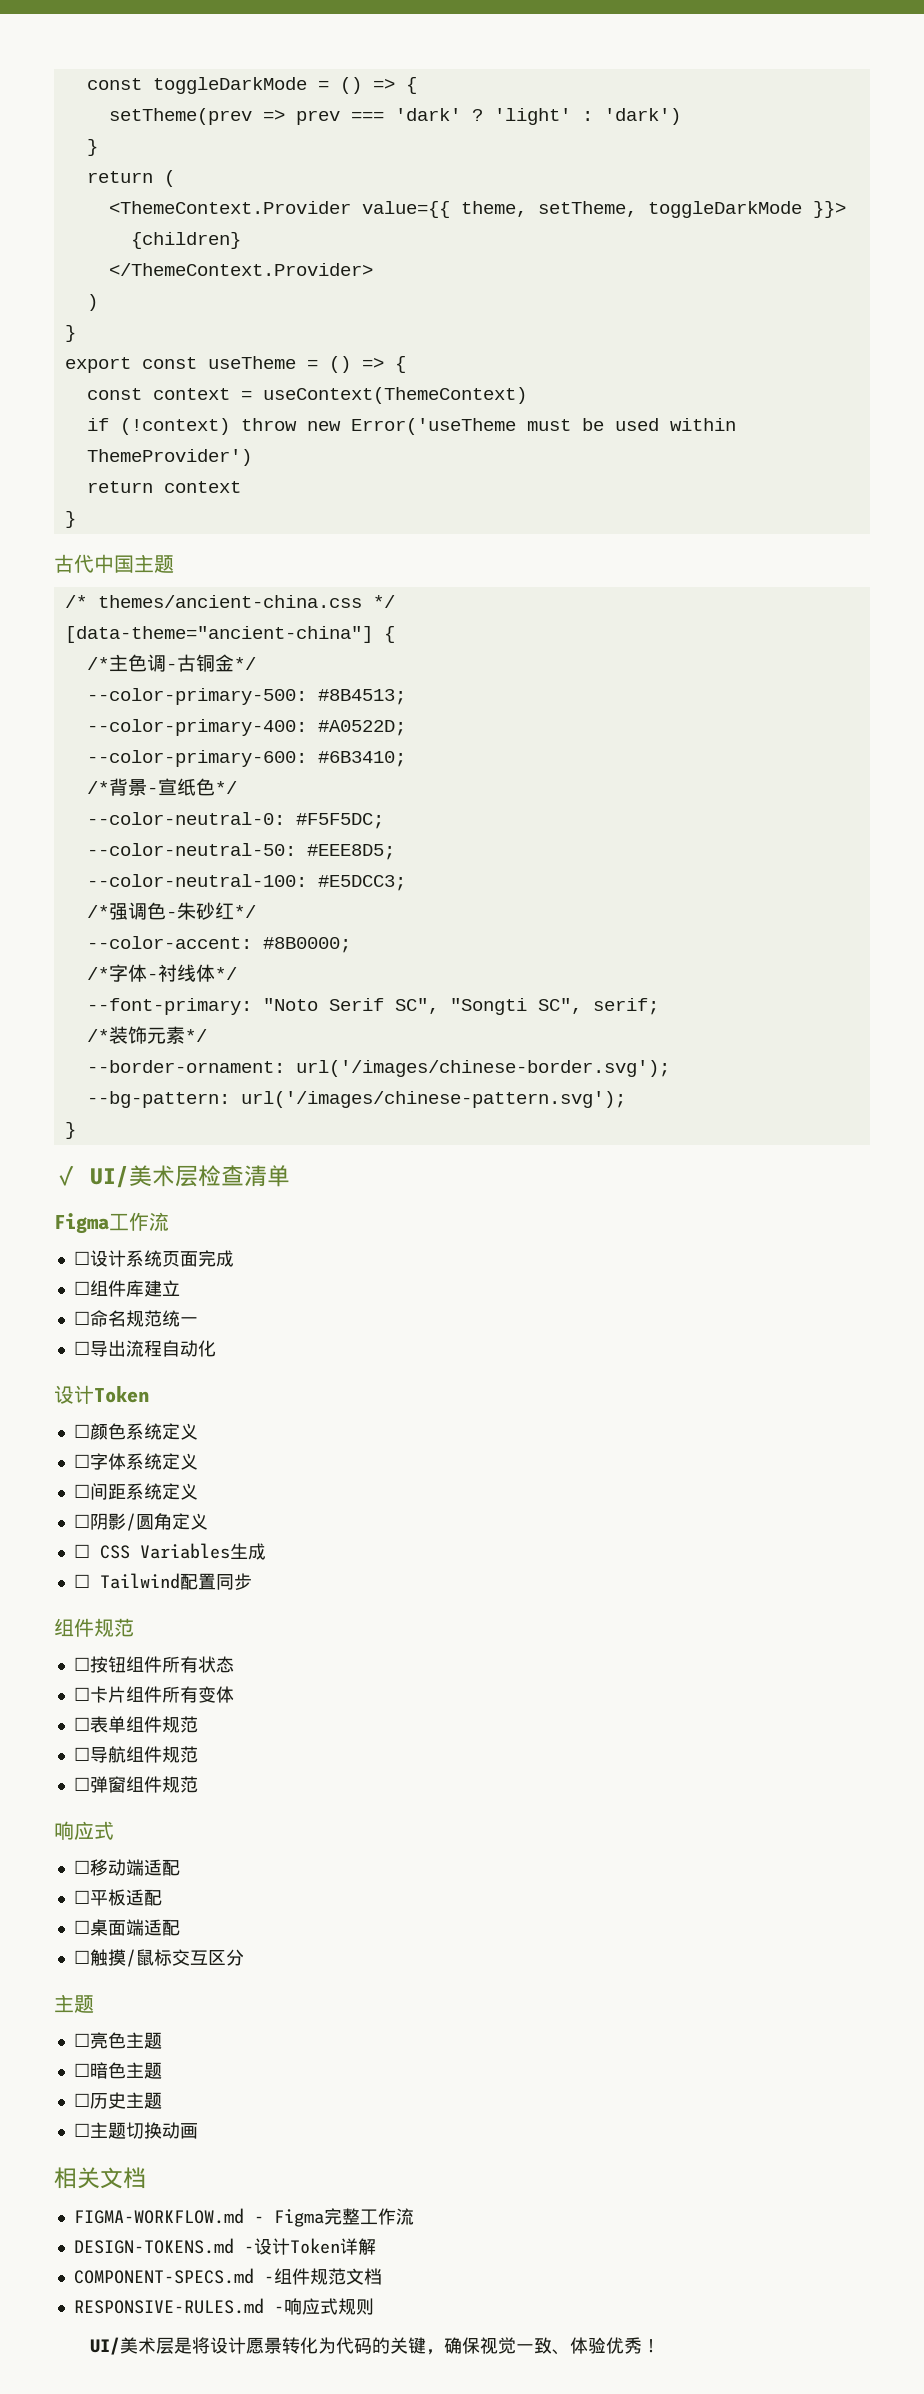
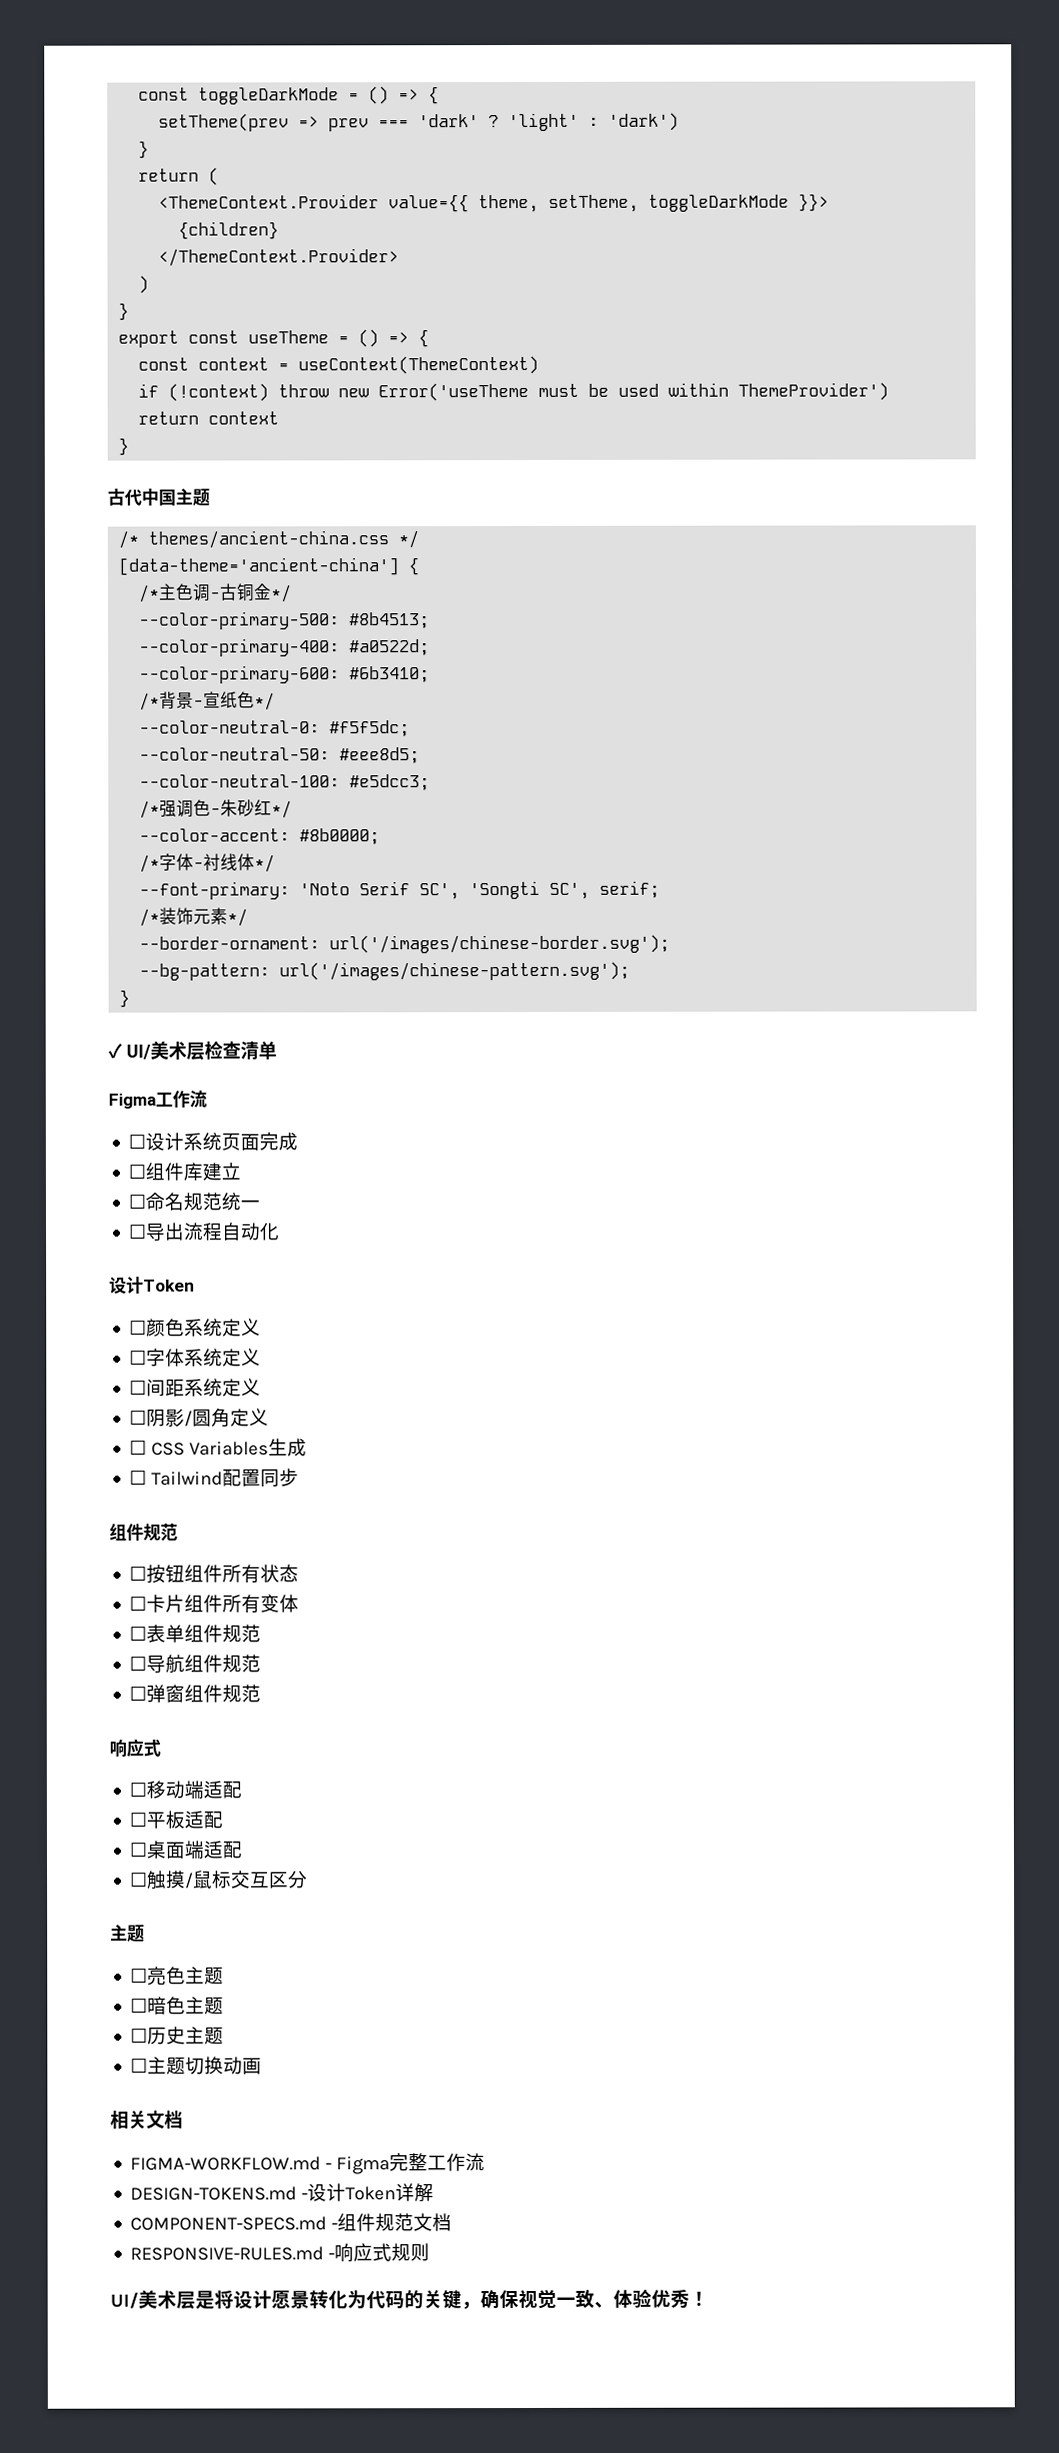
[64,626,373,643] [data-theme="ancient-china"] -> [118,557,400,576] [data-theme='ancient-china']
[317,689,406,705] #8B4513; -> [349,612,431,629] #8b4513;
[317,720,406,736] #A0522D; -> [349,639,431,656] #a0522d;
[317,751,406,767] #6B3410; -> [349,666,431,683] #6b3410;
[295,813,384,829] #F5F5DC; -> [329,720,411,737] #f5f5dc;
[306,844,395,860] #EEE8D5; -> [339,747,421,764] #eee8d5;
[317,875,406,891] #E5DCC3; -> [349,774,431,791] #e5dcc3;
[262,937,351,953] #8B0000; -> [299,828,381,845] #8b0000;
[262,998,582,1015] "Noto Serif SC", "Songti SC", -> [299,880,591,900] 'Noto Serif SC', 'Songti SC',

